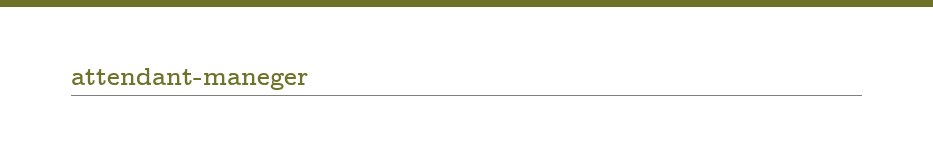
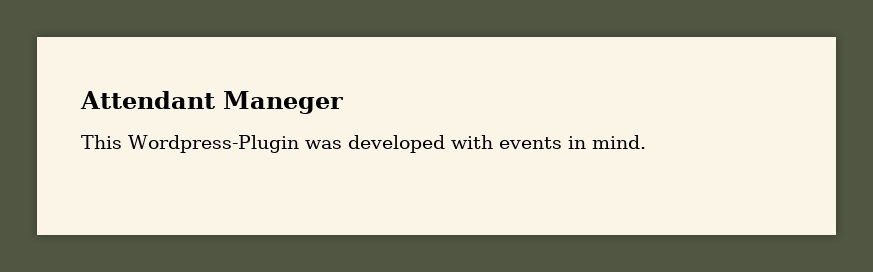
[71,68,308,90] attendant-maneger -> [80,91,343,114] [81,135,646,153] Attendant Maneger // This Wordpress-Plugin was developed with events in mind.

